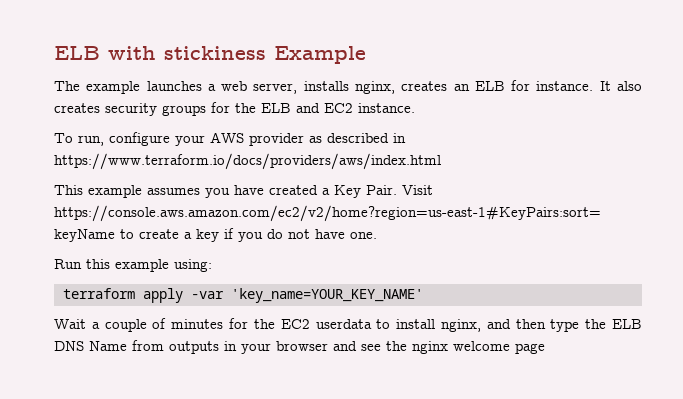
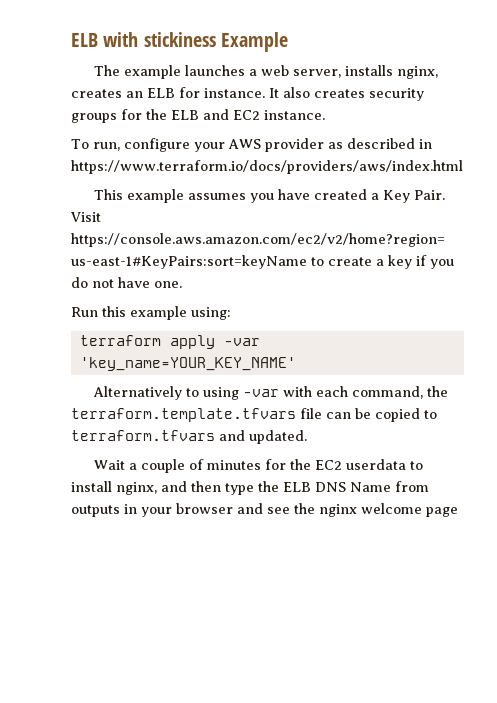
(423, 295) none -> [92,386,448,400] [71,408,437,422] [71,430,307,444] // Alternatively to using -var with each command, the terraform.template.tfvars file can be copied to terraform.tfvars and updated.

